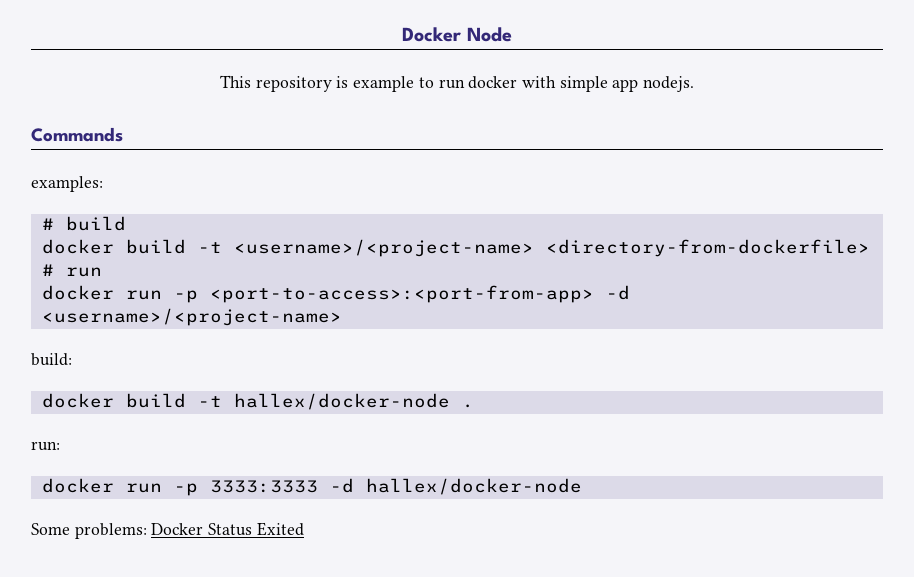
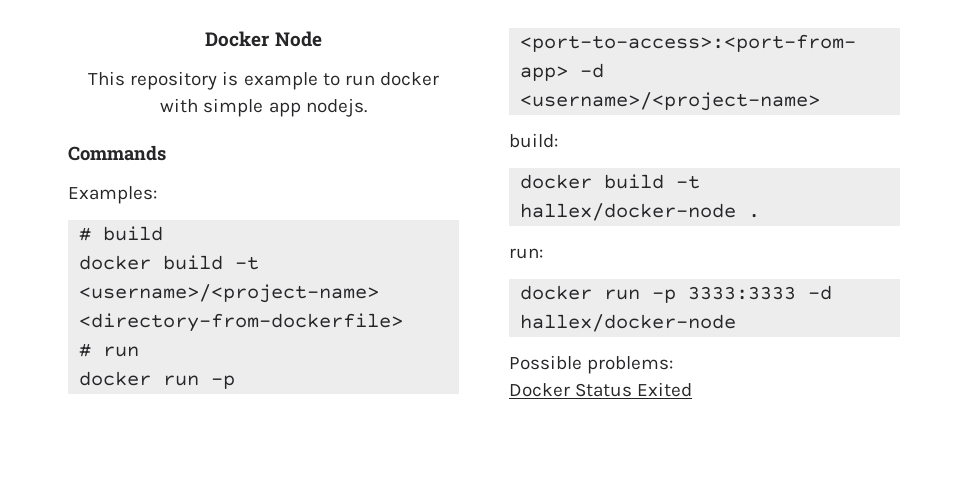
[31,176,103,192] examples: -> [68,186,157,204] Examples:
[31,523,70,535] Some -> [509,355,582,370] Possible
(147, 531) none -> (674, 365) //

